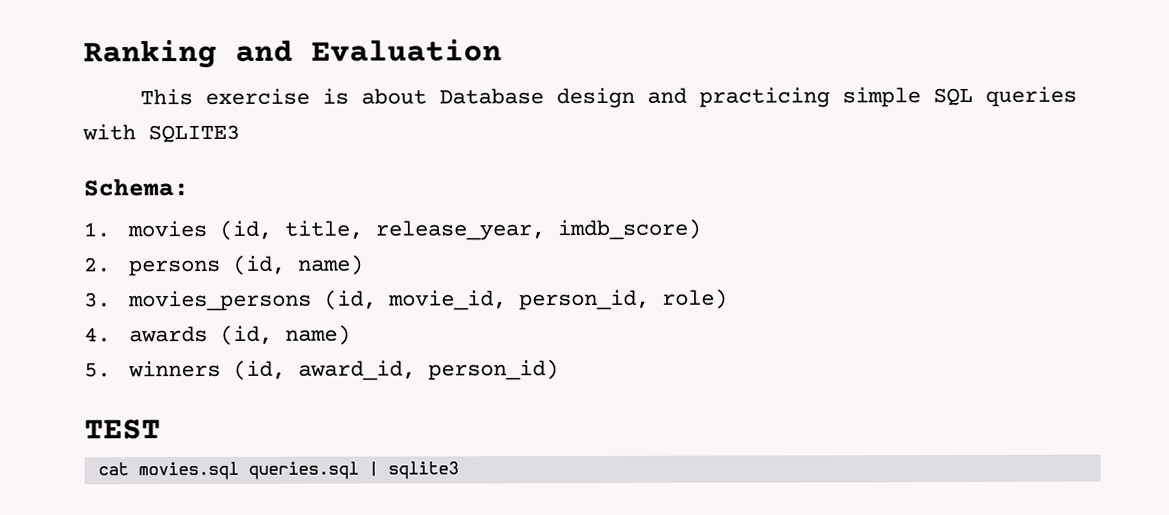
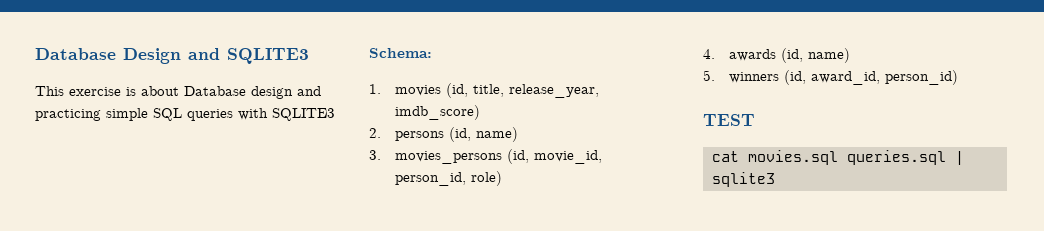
[83,39,502,69] Ranking and Evaluation -> [35,48,309,64] Database Design and SQLITE3

